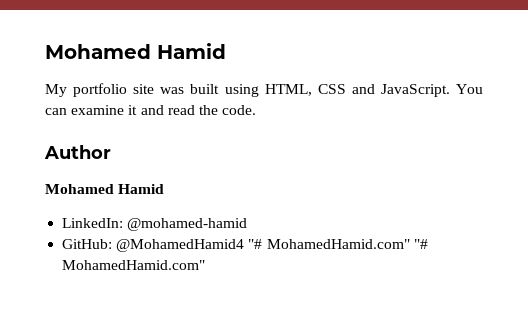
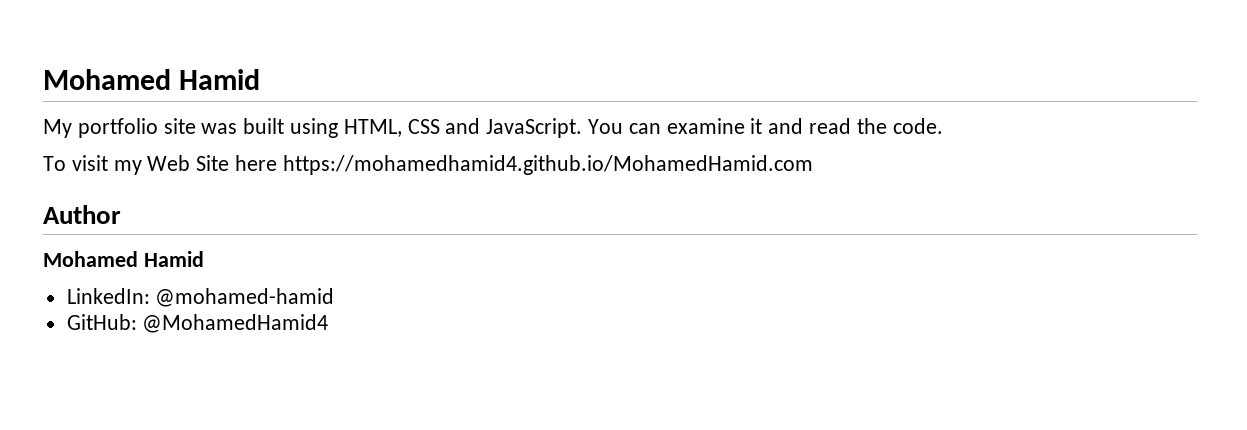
(257, 110) none -> [43,155,813,175] // To visit my Web Site here https://mohamedhamid4.github.io/MohamedHamid.com
[248,239,428,249] [62,260,206,270] "# MohamedHamid.com" "# MohamedHamid.com" -> (329, 323) none

